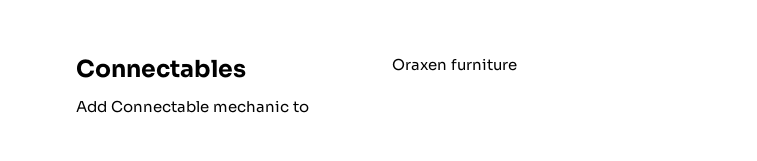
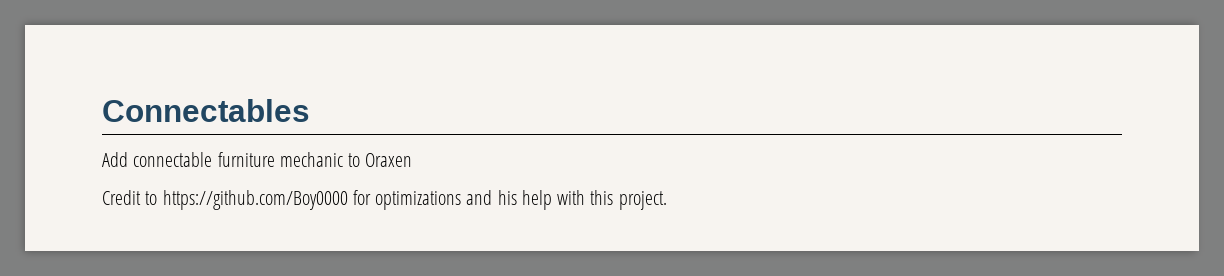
[111,100,210,113] Connectable -> [133,152,275,167] connectable furniture
[451,58,518,71] furniture -> [102,190,667,210] // Credit to https://github.com/Boy0000 for optimizations and his help with this project.

